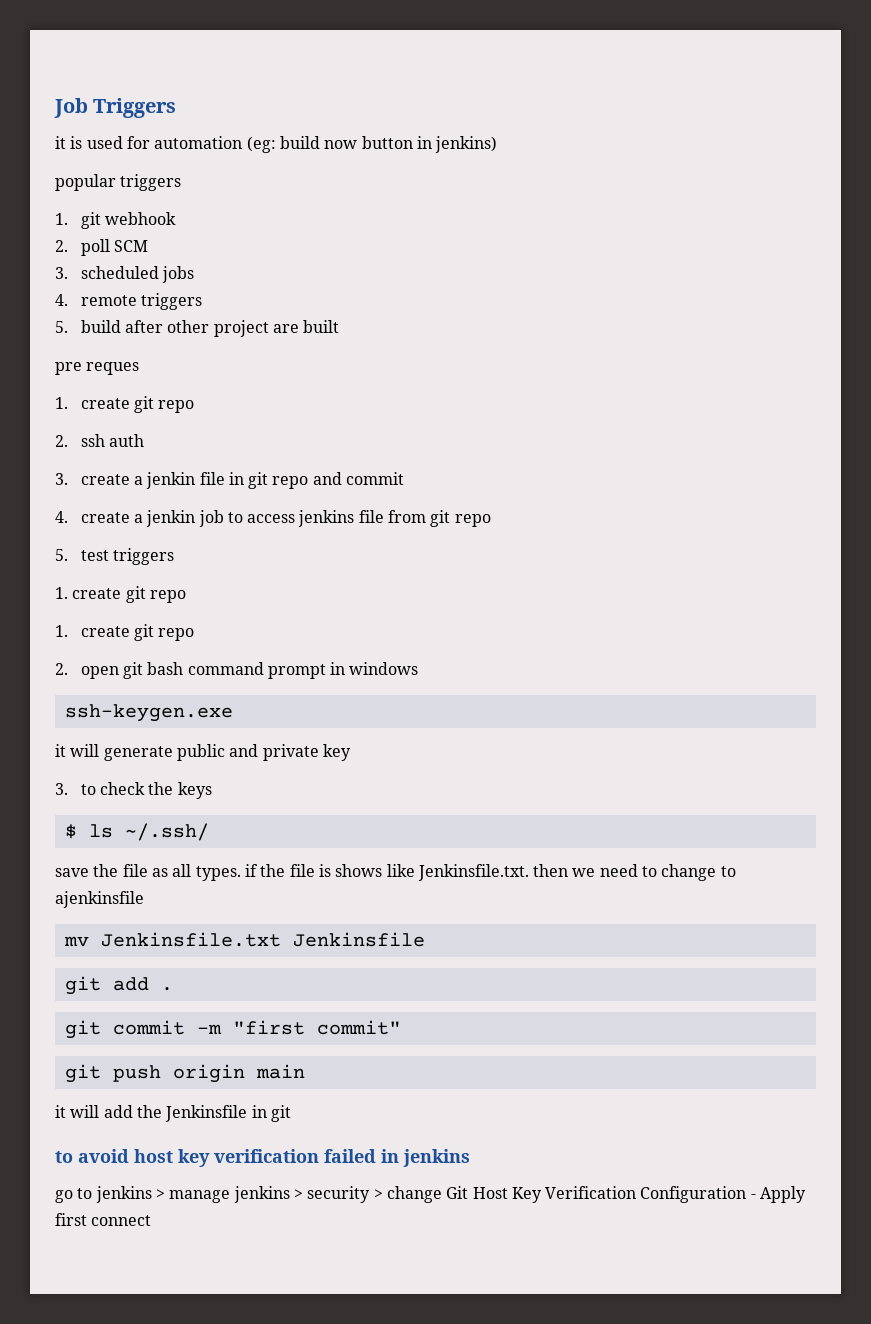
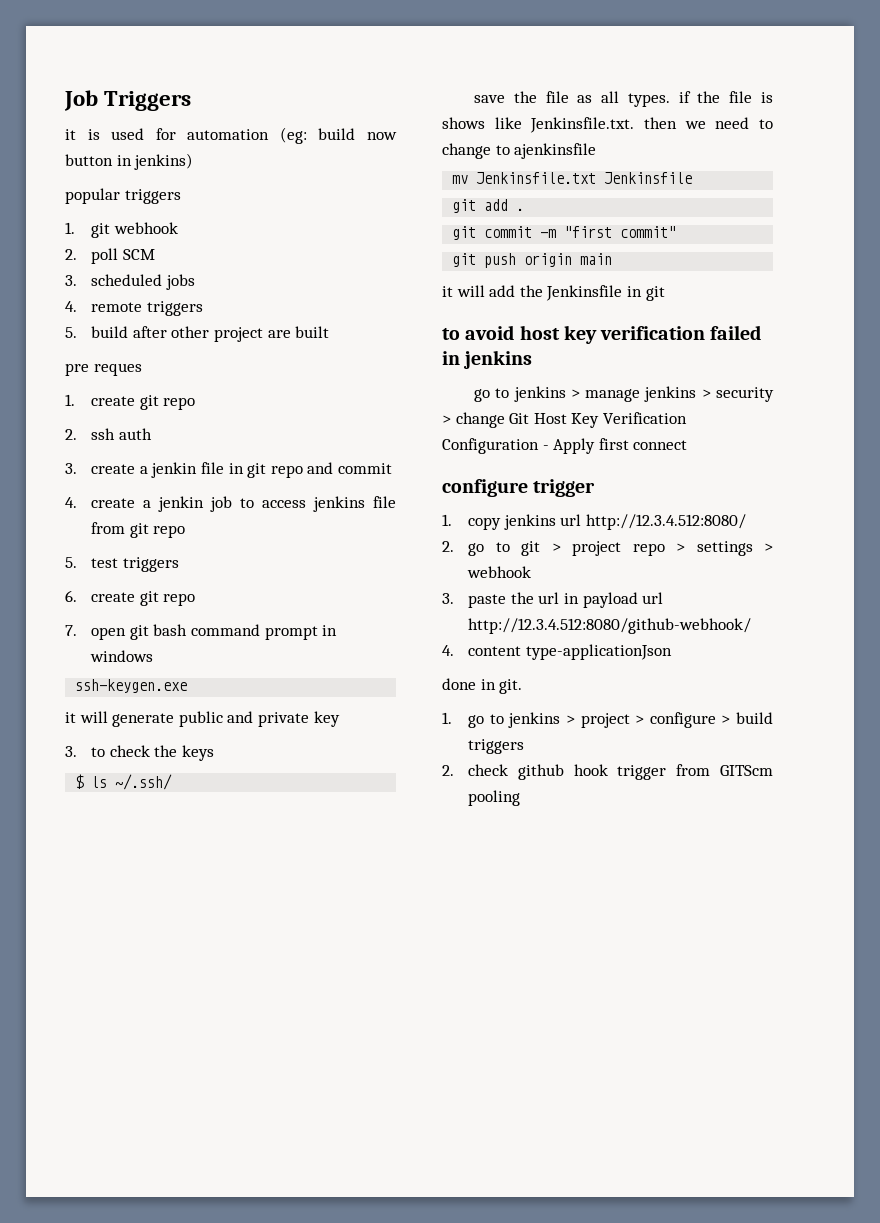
[55,586,186,603] [55,624,195,641] [55,663,68,675] 1. create git repo // 1. create git repo // 2. -> [65,590,196,606] [65,625,77,636] 6. create git repo // 7.
(152, 1220) none -> [442,479,596,497] [442,514,746,530] [442,541,773,556] [467,566,532,578] [442,592,664,608] [468,618,752,634] [442,644,672,660] [442,678,523,694] [442,712,773,728] [468,739,525,754] [442,764,773,780] [468,790,521,806] // configure trigger // 1. copy jenkins url http://12.3.4.512:8080/ // 2. go to git > project repo > settings > webhook // 3. paste the url in payload url http://12.3.4.512:8080/github-webhook/ // 4. content type-applicationJson // done in git. // 1. go to jenkins > project > configure > build triggers // 2. check github hook trigger from GITScm pooling

